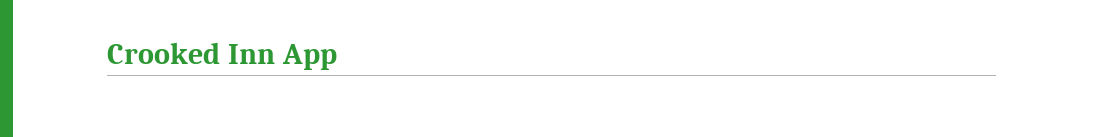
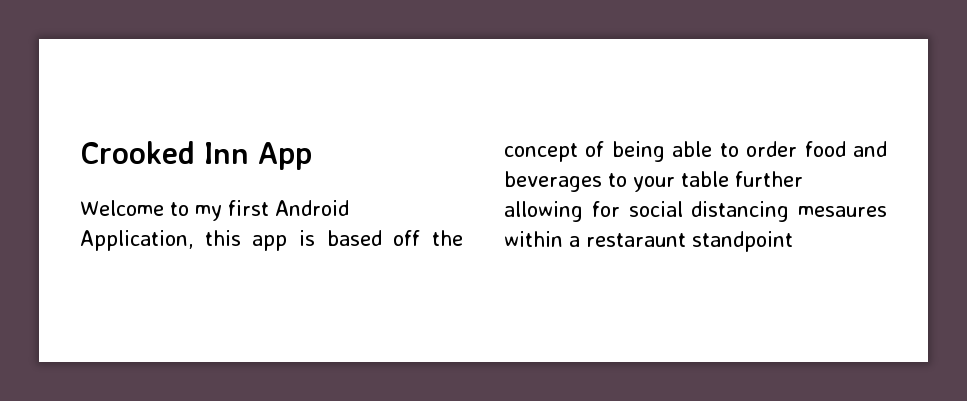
(338, 57) none -> [80,200,349,221] [80,230,463,251] [504,141,887,162] [504,171,803,192] [504,201,887,222] [504,231,793,252] // Welcome to my first Android Application, this app is based off the concept of being able to order food and beverages to your table further allowing for social distancing mesaures within a restaraunt standpoint

